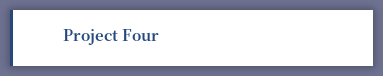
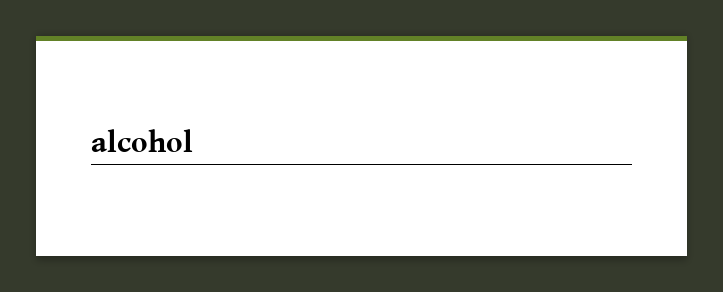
[63,29,160,45] Project Four -> [91,129,193,152] alcohol

